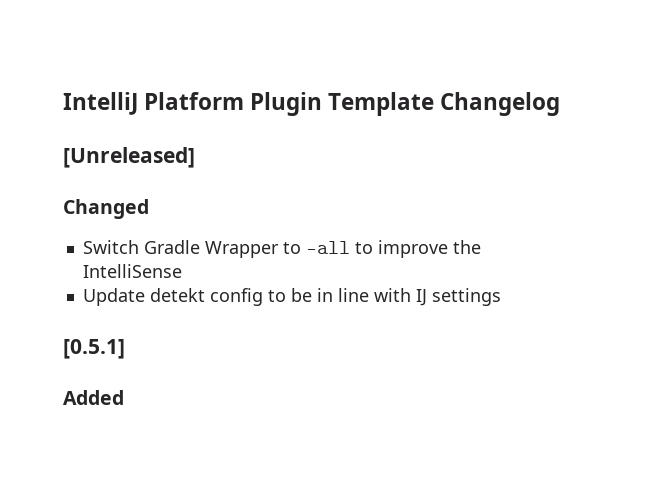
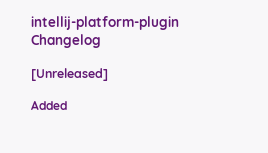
[63,92,561,116] [63,147,195,168] [63,199,149,219] [82,240,481,258] [82,264,182,278] [82,288,501,306] [63,339,125,359] IntelliJ Platform Plugin Template Changelog // [Unreleased] // Changed // Switch Gradle Wrapper to -all to improve the IntelliSense // Update detekt config to be in line with IJ settings // [0.5.1] -> [31,16,179,30] [31,34,101,48] [31,68,108,81] intellij-platform-plugin Changelog // [Unreleased]

